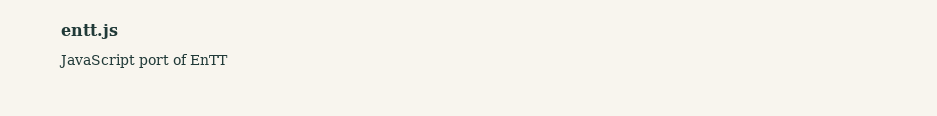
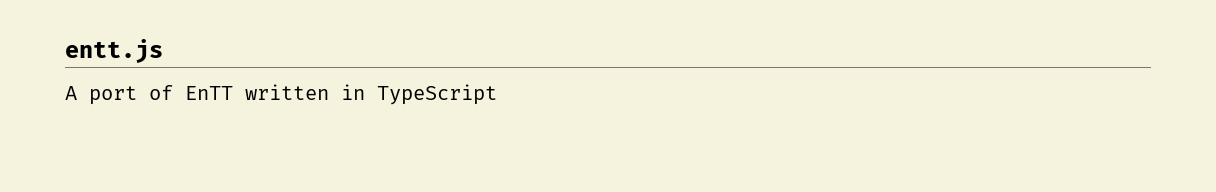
[59,54,135,68] JavaScript -> [65,86,77,100] A
(228, 60) none -> [245,84,497,105] written in TypeScript

